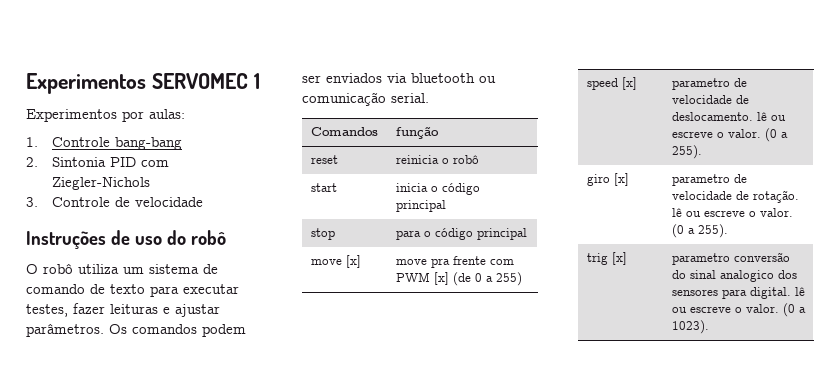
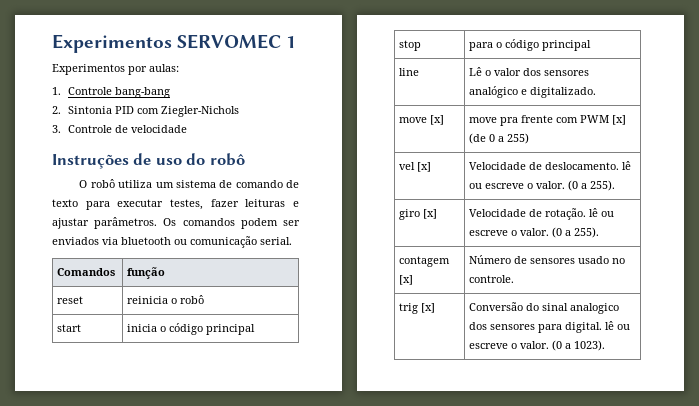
(527, 234) none -> [398,68,419,76] [468,67,589,76] [468,86,596,98] // line | Lê o valor dos sensores analógico e digitalizado.
[586,77,637,90] [671,78,747,90] [671,95,732,104] speed [x] | parametro de velocidade -> [398,162,431,172] [468,162,526,170] vel [x] | Velocidade
[671,174,747,186] [671,191,732,200] parametro de velocidade -> [468,209,526,217] Velocidade
(728, 231) none -> [398,256,450,267] [398,275,413,285] [468,255,625,264] [468,275,514,283] // contagem [x] | Número de sensores usado no controle.
[671,252,790,265] parametro conversão -> [468,302,523,311] Conversão

